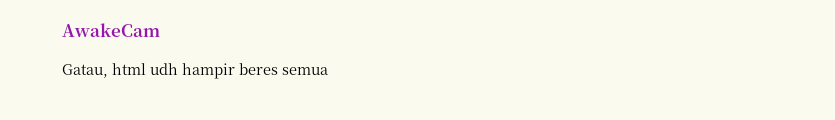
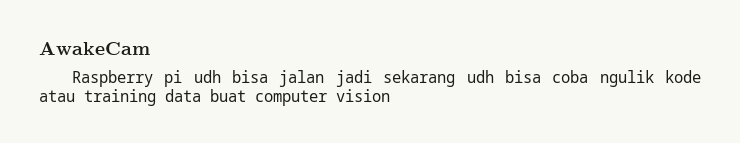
[62,63,328,79] Gatau, html udh hampir beres semua -> [72,70,701,87] [39,89,390,106] Raspberry pi udh bisa jalan jadi sekarang udh bisa coba ngulik kode atau training data buat computer vision

